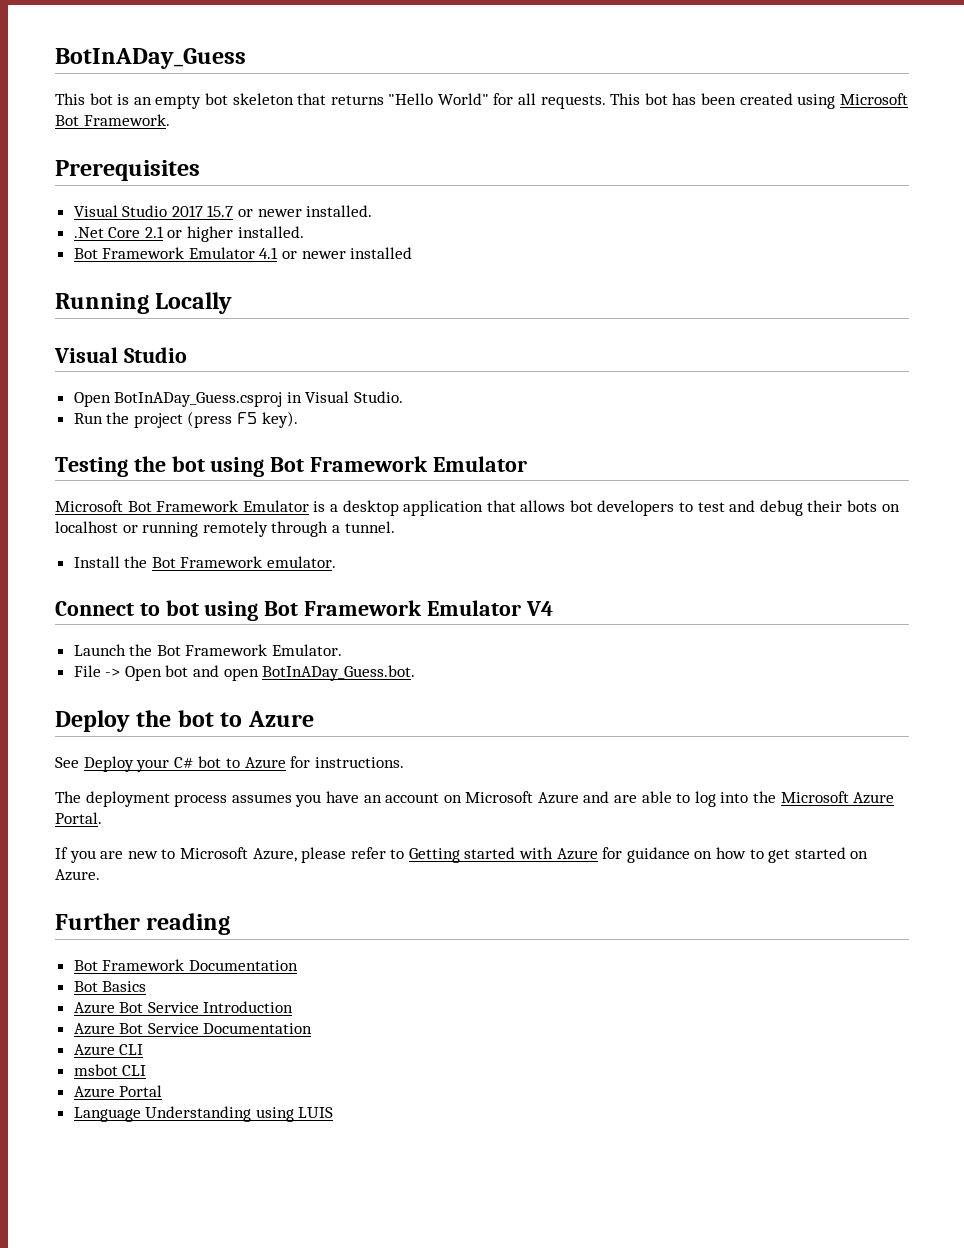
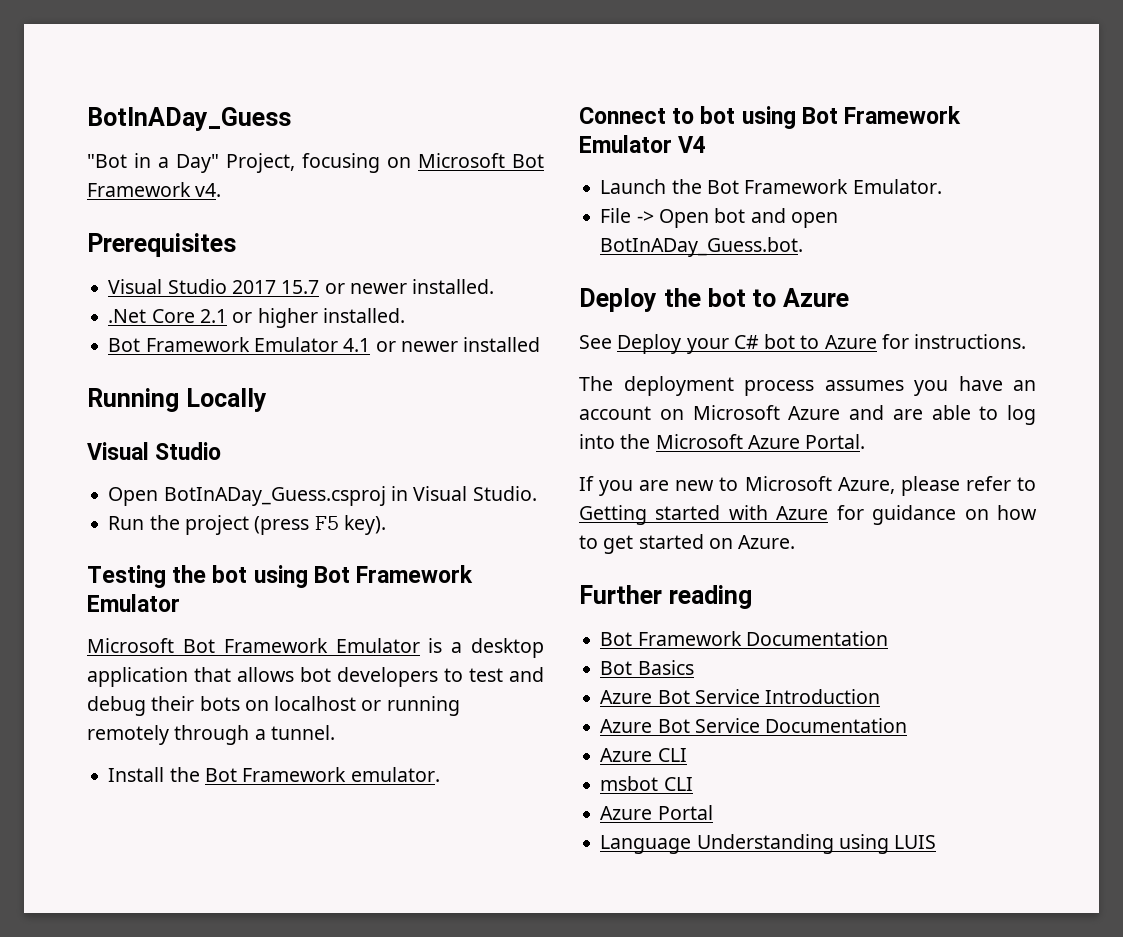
[55,93,908,109] [55,114,170,126] This bot is an empty bot skeleton that returns "Hello World" for all requests. This bot has been created using Microsoft Bot Framework. -> [87,153,544,173] [87,182,222,197] "Bot in a Day" Project, focusing on Microsoft Bot Framework v4.

